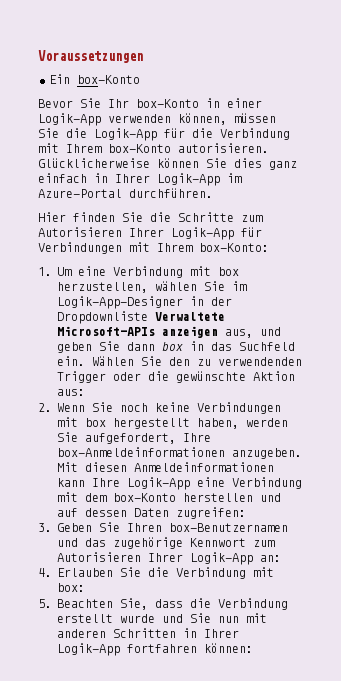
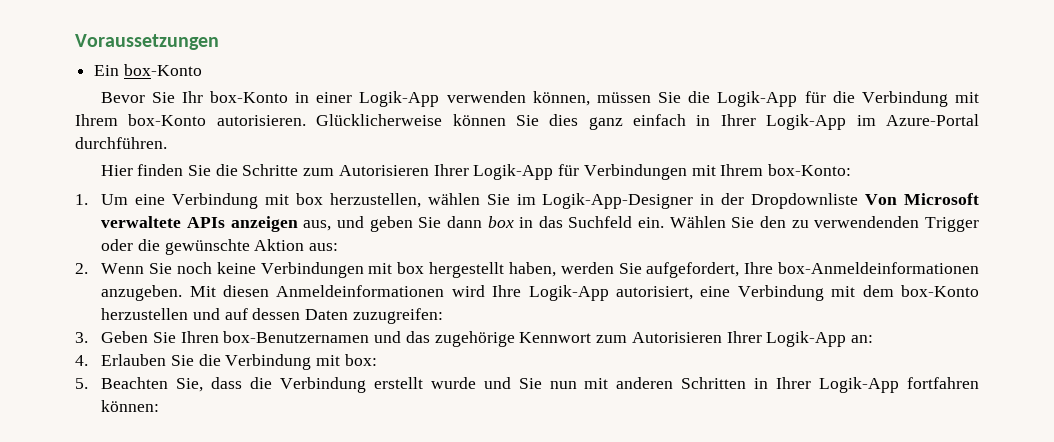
[155,312,225,321] [57,326,155,336] Verwaltete Microsoft-APIs -> [865,193,979,205] [101,216,225,228] Von Microsoft verwaltete APIs
[57,478,85,487] kann -> [451,285,485,297] wird
(190, 483) none -> [616,286,694,300] autorisiert,
[183,493,253,502] herstellen -> [101,308,189,320] herzustellen
[176,507,246,519] zugreifen: -> [352,308,443,324] zuzugreifen:

